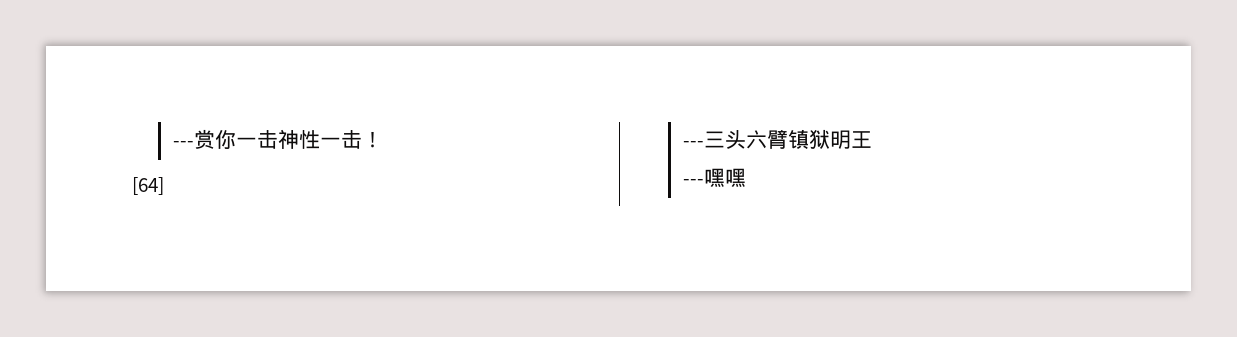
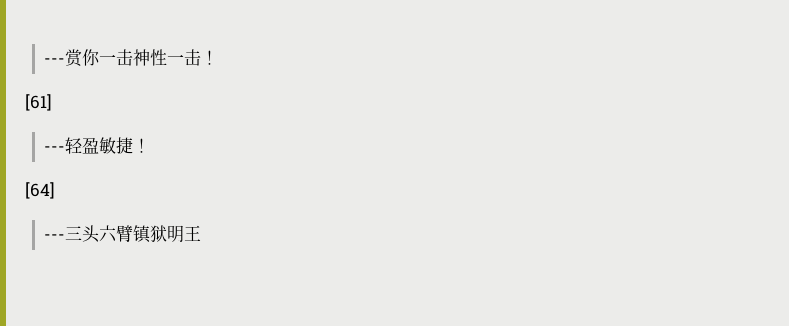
(383, 139) none -> [25,94,52,111] [44,137,151,154] // [61] // ---轻盈敏捷！
[682,168,746,187] // ---嘿嘿 -> (202, 233) none

